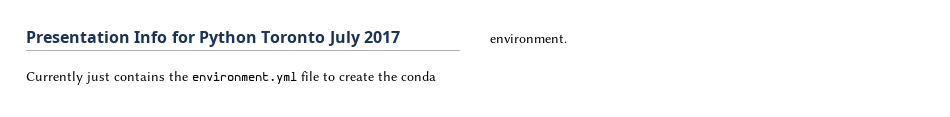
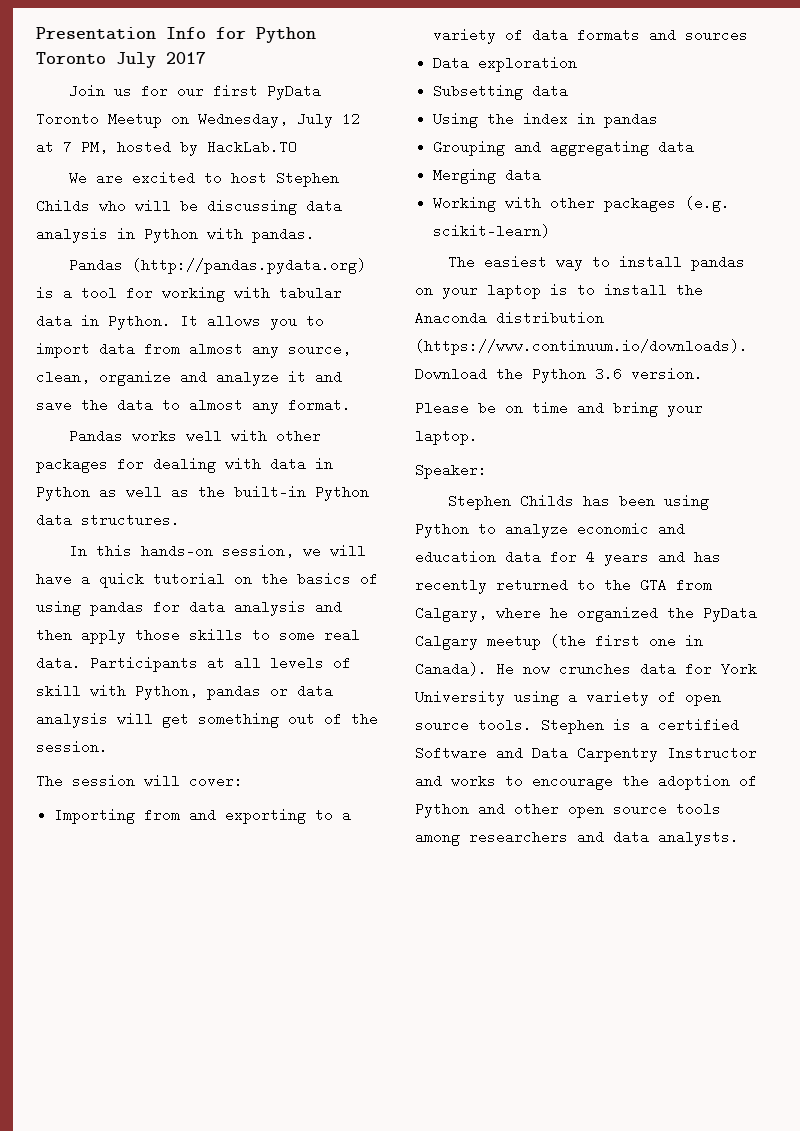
[26,71,436,85] [490,34,567,43] Currently just contains the environment.yml file to create the conda environment. -> [68,84,321,100] [36,112,360,128] [36,140,297,156] [68,171,339,187] [36,199,342,215] [36,227,315,243] [68,258,366,274] [36,286,342,302] [36,314,324,330] [36,342,351,358] [36,370,342,386] [36,398,351,414] [68,429,321,443] [36,457,333,473] [36,485,369,501] [36,513,180,527] [68,544,366,558] [36,572,378,588] [36,600,342,616] [36,628,360,644] [36,656,351,672] [36,684,333,700] [36,712,378,728] [36,740,108,754] [36,774,243,788] [54,808,352,824] [433,28,749,44] [433,56,578,72] [433,84,569,100] [433,112,659,128] [433,140,695,156] [433,168,542,184] [433,196,731,212] [433,224,551,238] [447,255,745,271] [415,283,703,299] [415,311,604,325] [415,339,748,355] [415,367,703,383] [415,401,703,417] [415,429,478,445] [415,463,487,479] [447,494,709,510] [415,522,685,538] [415,550,721,566] [415,578,712,594] [415,606,757,622] [415,634,703,650] [415,662,757,676] [415,690,721,706] [415,718,739,734] [415,746,757,762] [415,774,757,790] [415,802,721,818] [415,830,739,846] Join us for our first PyData Toronto Meetup on Wednesday, July 12 at 7 PM, hosted by HackLab.TO // We are excited to host Stephen Childs who will be discussing data analysis in Python with pandas. // Pandas (http://pandas.pydata.org) is a tool for working with tabular data in Python. It allows you to import data from almost any source, clean, organize and analyze it and save the data to almost any format. // Pandas works well with other packages for dealing with data in Python as well as the built-in Python data structures. // In this hands-on session, we will have a quick tutorial on the basics of using pandas for data analysis and then apply those skills to some real data. Participants at all levels of skill with Python, pandas or data analysis will get something out of the session. // The session will cover: // Importing from and exporting to a variety of data formats and sources // Data exploration // Subsetting data // Using the index in pandas // Grouping and aggregating data // Merging data // Working with other packages (e.g. scikit-learn) // The easiest way to install pandas on your laptop is to install the Anaconda distribution (https://www.continuum.io/downloads). Download the Python 3.6 version. // Please be on time and bring your laptop. // Speaker: // Stephen Childs has been using Python to analyze economic and education data for 4 years and has recently returned to the GTA from Calgary, where he organized the PyData Calgary meetup (the first one in Canada). He now crunches data for York University using a variety of open source tools. Stephen is a certified Software and Data Carpentry Instructor and works to encourage the adoption of Python and other open source tools among researchers and data analysts.

